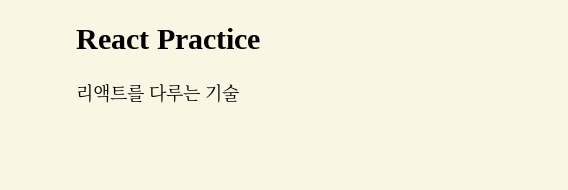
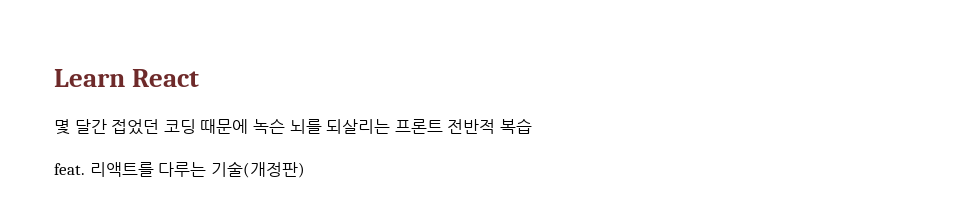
(76, 39) none -> [54,69,125,87] Learn
[157,28,261,49] Practice // -> [54,118,532,135] [54,163,85,175] // 몇 달간 접었던 코딩 때문에 녹슨 뇌를 되살리는 프론트 전반적 복습 // feat.
[205,84,239,103] 기술 -> [210,161,305,178] 기술(개정판)

